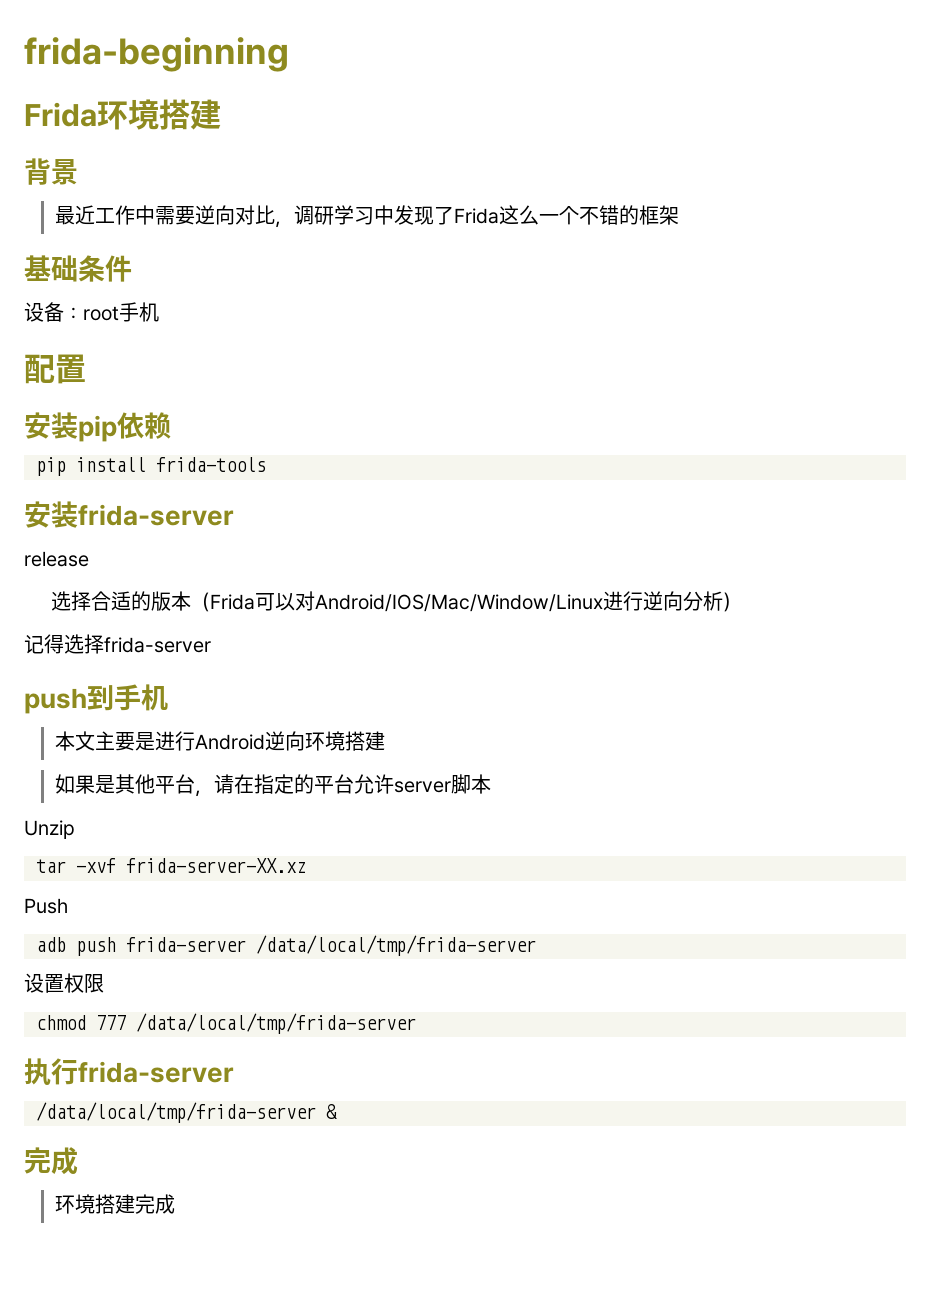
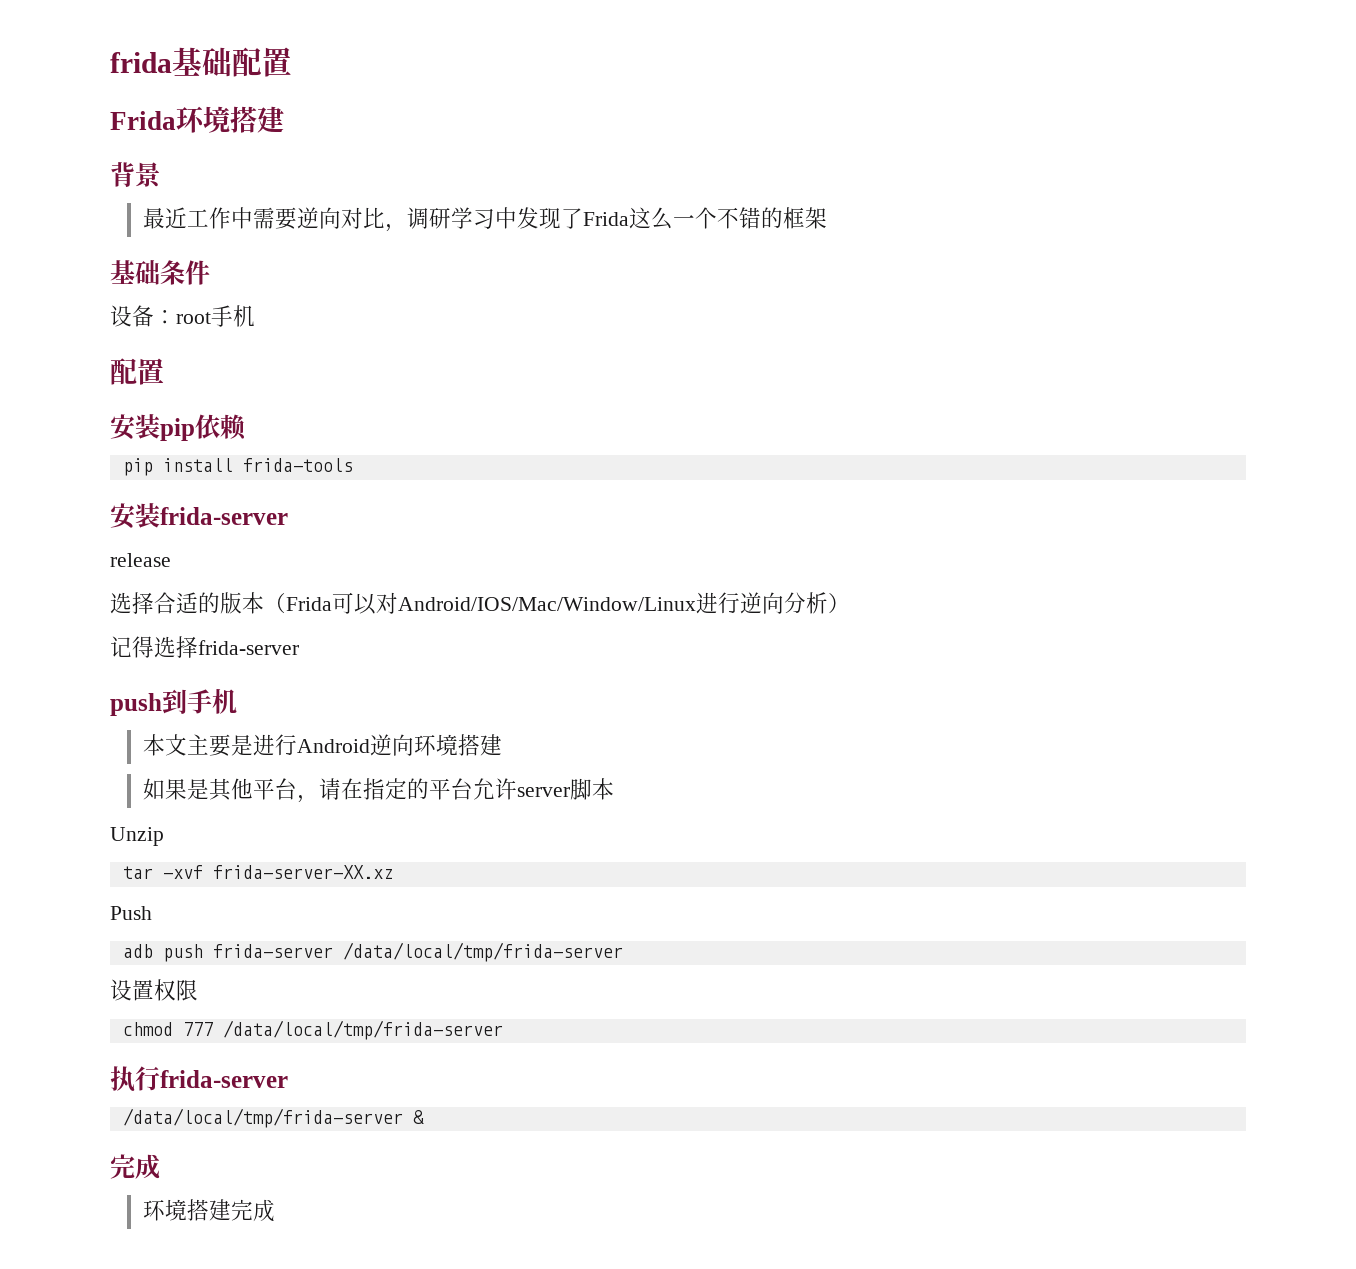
[24,37,289,72] frida-beginning -> [110,47,292,77] frida基础配置

